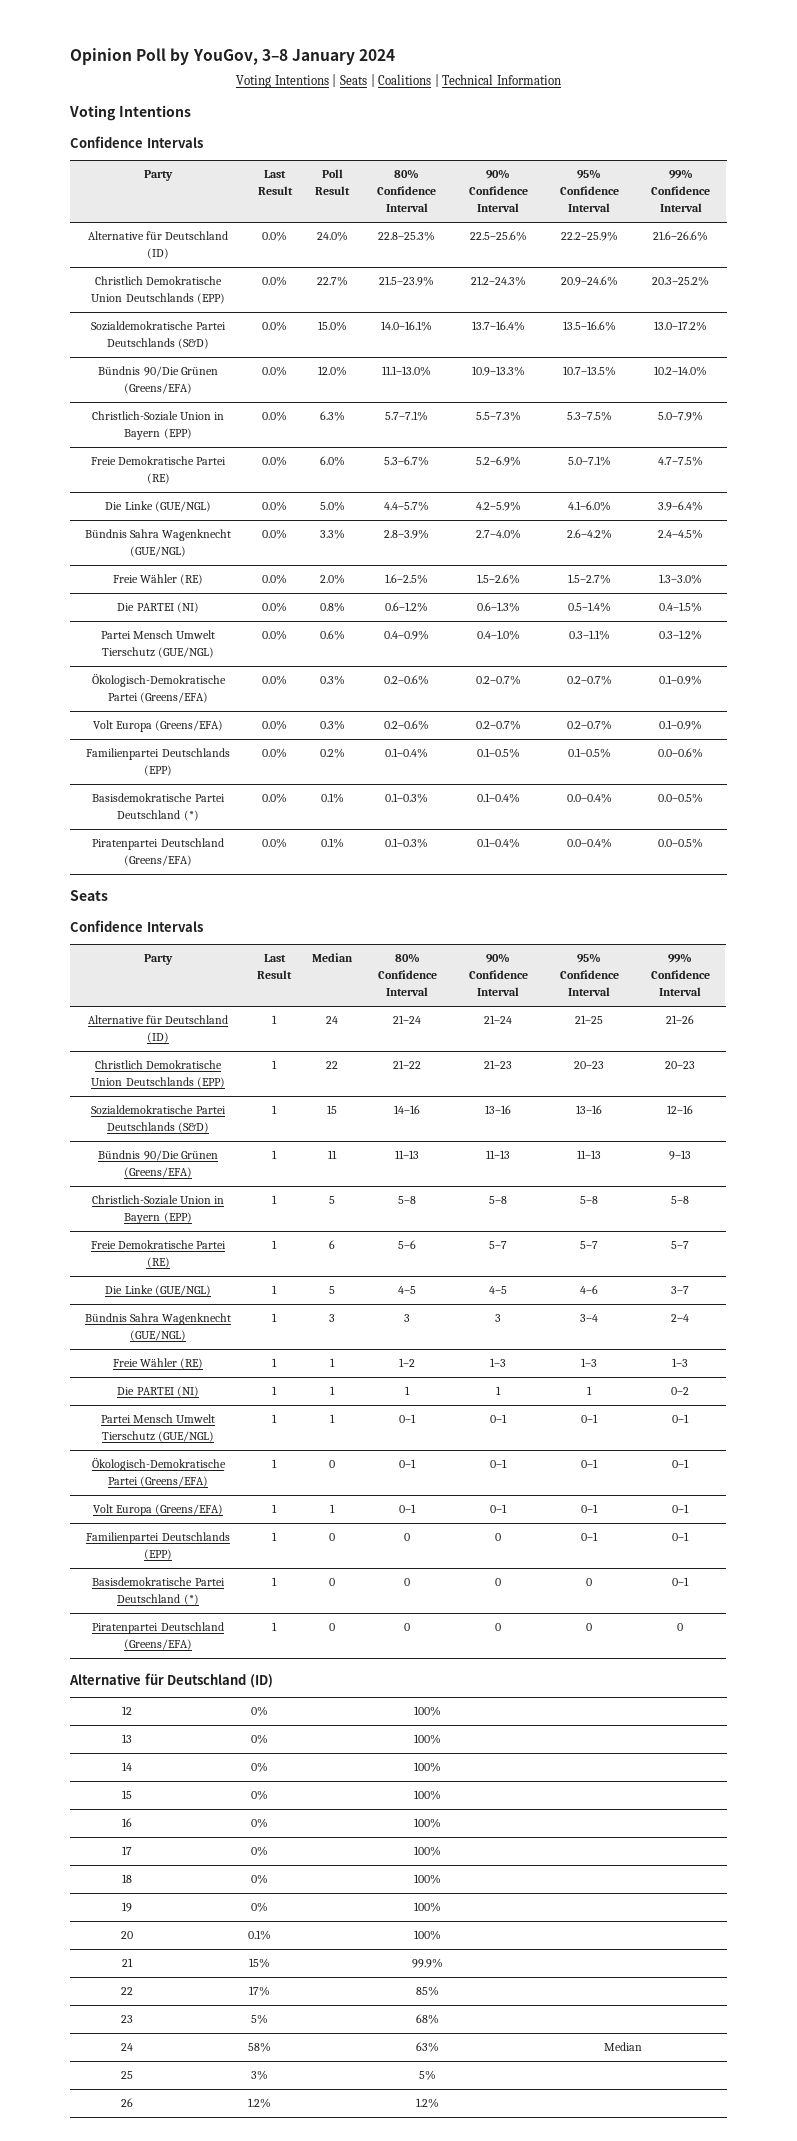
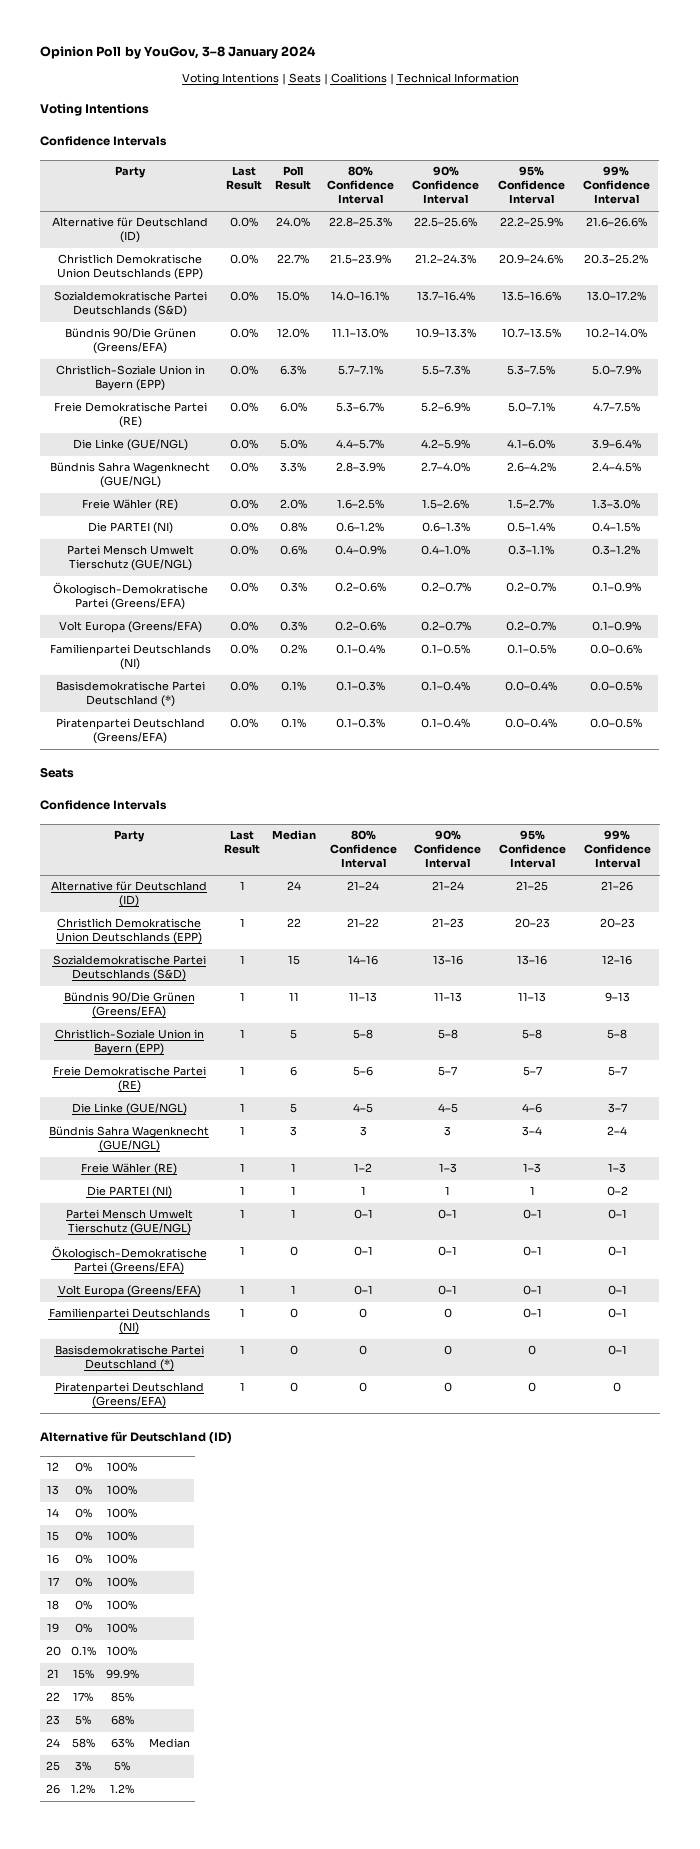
[144,765,172,776] (EPP) -> [120,658,140,670] (NI)
[144,1549,172,1560] (EPP) -> [119,1322,139,1334] (NI)

